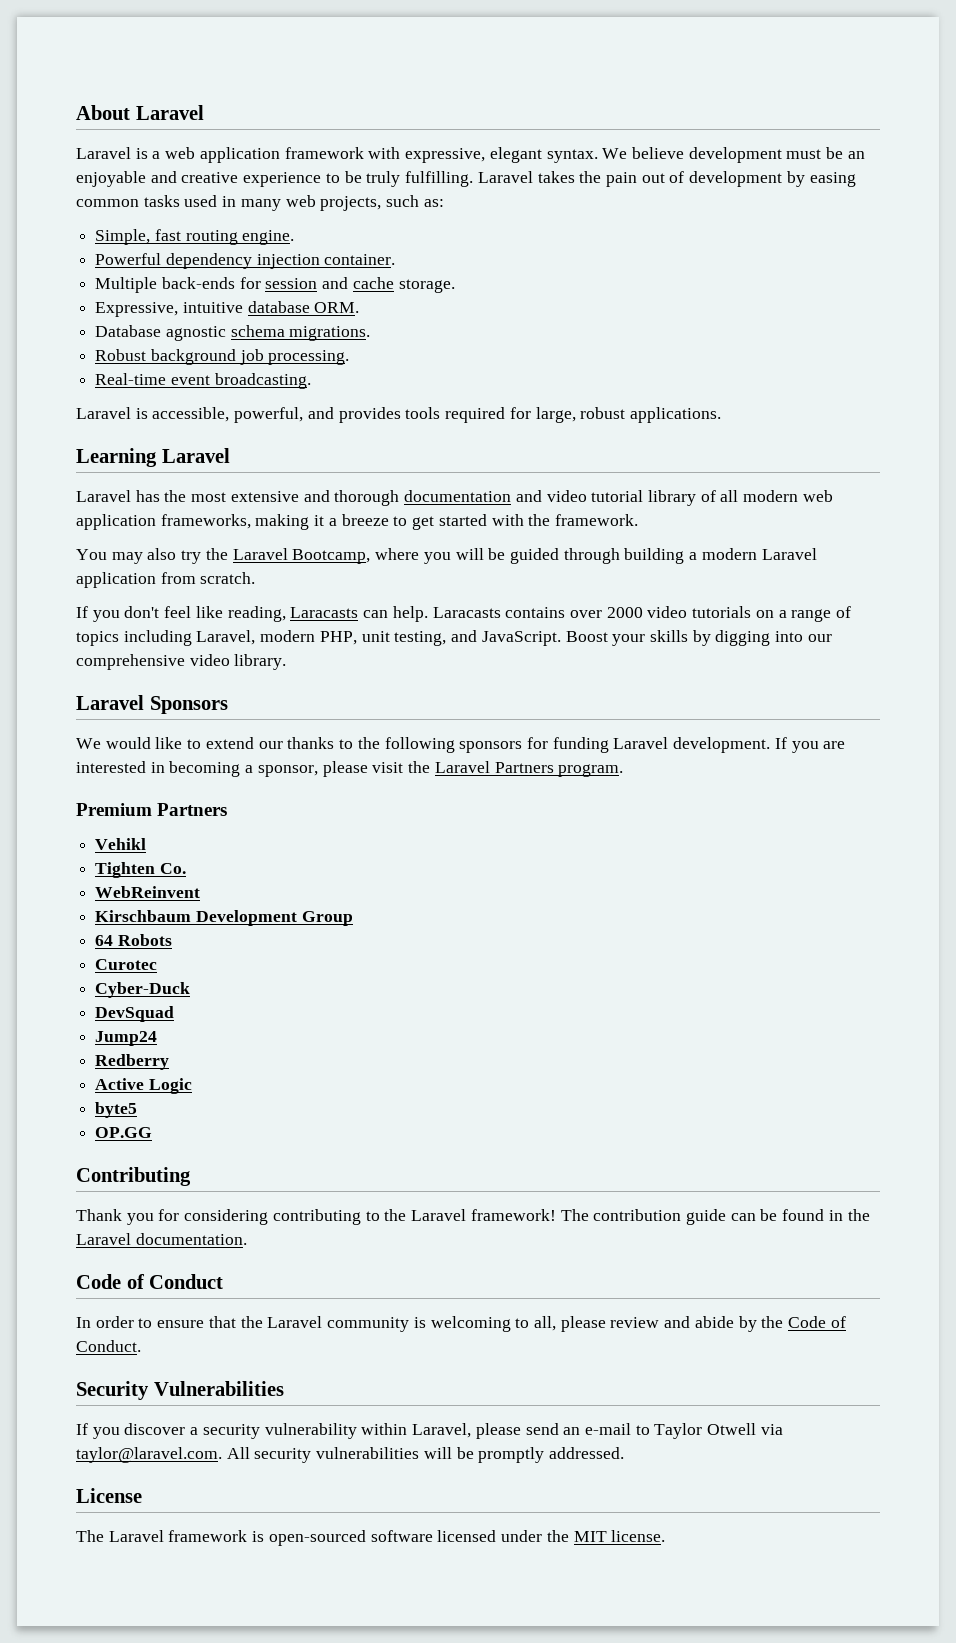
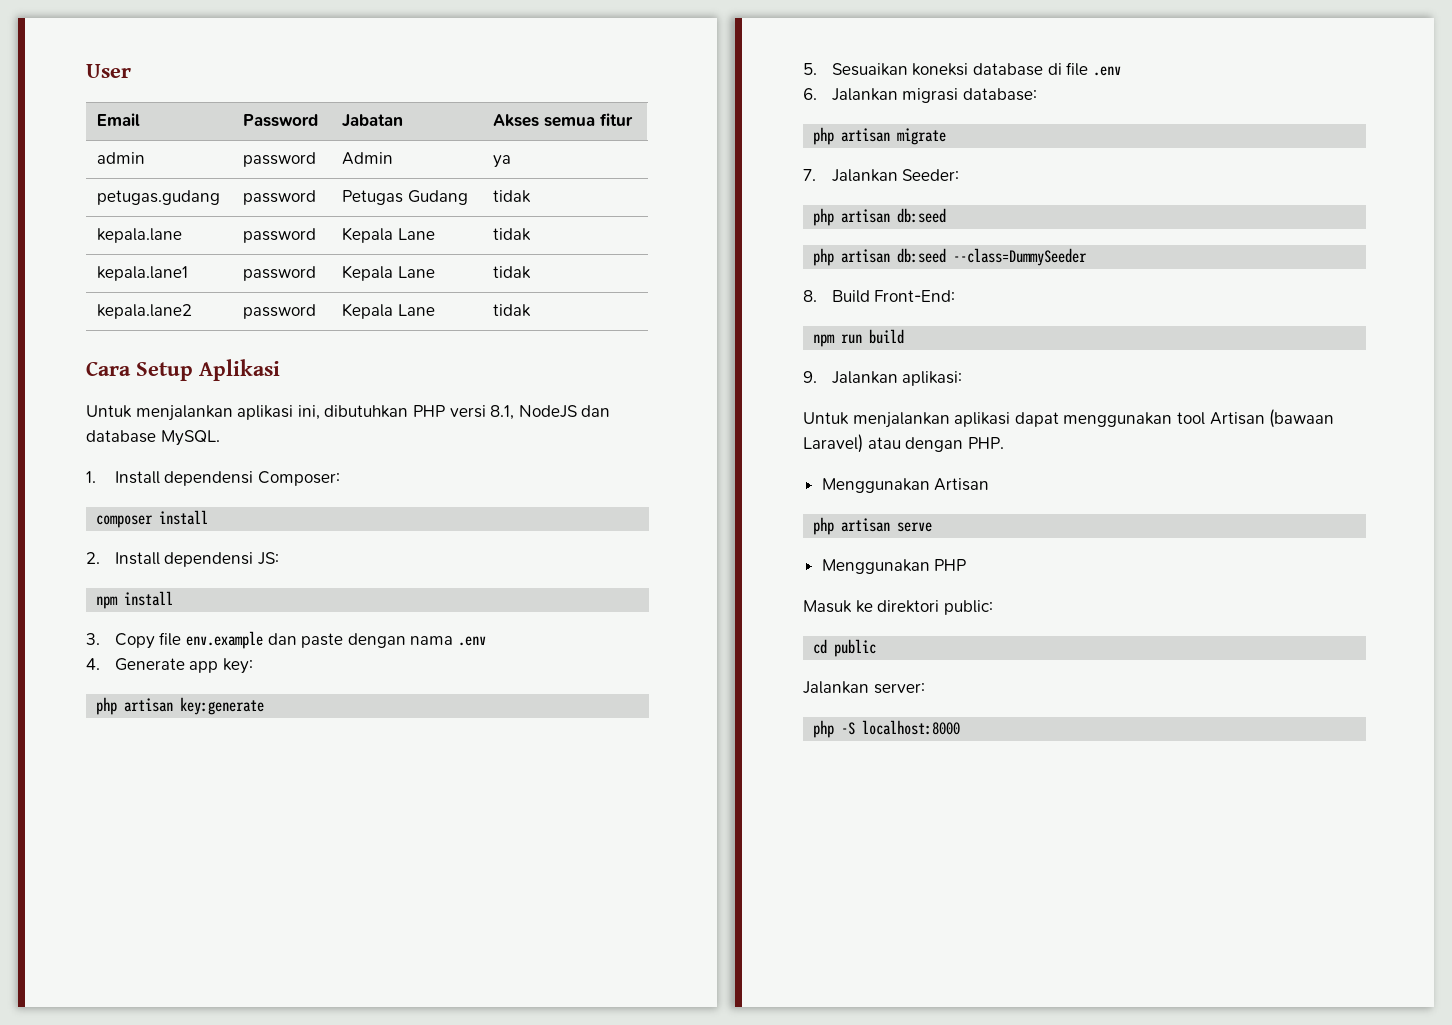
[76,105,204,120] [76,147,865,163] [76,171,856,187] [76,195,444,211] [95,229,295,245] [95,253,396,269] [95,277,455,293] [95,301,360,317] [95,325,371,341] [95,349,350,365] [95,373,311,389] [76,407,721,423] [76,448,230,467] [76,490,833,506] [76,514,638,530] [76,548,817,564] [76,572,256,588] [76,606,852,622] [76,630,832,646] [76,654,287,670] [76,695,228,714] [76,737,846,753] [76,761,624,777] [76,803,228,816] [95,838,147,850] [95,862,186,878] [95,886,201,898] [95,910,353,926] [95,934,172,946] [95,959,158,970] [95,982,191,998] [95,1006,175,1022] [95,1031,158,1046] [95,1054,170,1070] [95,1078,192,1094] [95,1102,138,1118] [95,1127,153,1138] [76,1167,191,1186] [76,1209,870,1225] [76,1233,247,1245] [76,1274,224,1289] [76,1316,846,1332] [76,1340,141,1352] [76,1381,284,1400] [76,1423,783,1439] [76,1447,625,1463] [76,1488,142,1503] [76,1530,666,1546] About Laravel // Laravel is a web application framework with expressive, elegant syntax. We believe development must be an enjoyable and creative experience to be truly fulfilling. Laravel takes the pain out of development by easing common tasks used in many web projects, such as: // Simple, fast routing engine. // Powerful dependency injection container. // Multiple back-ends for session and cache storage. // Expressive, intuitive database ORM. // Database agnostic schema migrations. // Robust background job processing. // Real-time event broadcasting. // Laravel is accessible, powerful, and provides tools required for large, robust applications. // Learning Laravel // Laravel has the most extensive and thorough documentation and video tutorial library of all modern web application frameworks, making it a breeze to get started with the framework. // You may also try the Laravel Bootcamp, where you will be guided through building a modern Laravel application from scratch. // If you don't feel like reading, Laracasts can help. Laracasts contains over 2000 video tutorials on a range of topics including Laravel, modern PHP, unit testing, and JavaScript. Boost your skills by digging into our comprehensive video library. // Laravel Sponsors // We would like to extend our thanks to the following sponsors for funding Laravel development. If you are interested in becoming a sponsor, please visit the Laravel Partners program. // Premium Partners // Vehikl // Tighten Co. // WebReinvent // Kirschbaum Development Group // 64 Robots // Curotec // Cyber-Duck // DevSquad // Jump24 // Redberry // Active Logic // byte5 // OP.GG // Contributing // Thank you for considering contributing to the Laravel framework! The contribution guide can be found in the Laravel documentation. // Code of Conduct // In order to ensure that the Laravel community is welcoming to all, please review and abide by the Code of Conduct. // Security Vulnerabilities // If you discover a security vulnerability within Laravel, please send an e-mail to Taylor Otwell via taylor@laravel.com. All security vulnerabilities will be promptly addressed. // License // The Laravel framework is open-sourced software licensed under the MIT license. -> [86,64,131,78] [97,113,141,126] [243,114,319,127] [342,114,404,127] [493,113,634,127] [97,152,146,164] [243,152,317,167] [342,152,394,165] [493,155,512,168] [97,190,221,205] [243,190,317,205] [342,190,469,205] [493,190,532,203] [97,228,183,243] [243,228,317,243] [342,227,436,243] [493,228,532,241] [97,266,189,281] [243,266,317,281] [342,265,436,281] [493,266,532,279] [97,304,193,319] [243,304,317,319] [342,303,436,319] [493,304,532,317] [86,359,280,381] [86,405,611,421] [86,430,220,446] [86,471,341,486] [96,510,209,528] [86,552,280,567] [96,591,174,609] [86,631,486,649] [86,658,254,674] [96,697,265,715] [803,62,1121,76] [803,88,1038,103] [813,127,947,145] [803,169,960,182] [813,208,947,226] [813,248,1088,266] [803,290,956,303] [813,329,905,347] [803,371,963,386] [803,409,1335,428] [803,434,1004,453] [821,478,990,493] [813,517,933,535] [821,559,967,574] [803,600,993,615] [813,639,877,657] [803,681,925,694] [813,720,961,738] User // Email | Password | Jabatan | Akses semua fitur // admin | password | Admin | ya // petugas.gudang | password | Petugas Gudang | tidak // kepala.lane | password | Kepala Lane | tidak // kepala.lane1 | password | Kepala Lane | tidak // kepala.lane2 | password | Kepala Lane | tidak // Cara Setup Aplikasi // Untuk menjalankan aplikasi ini, dibutuhkan PHP versi 8.1, NodeJS dan database MySQL. // 1. Install dependensi Composer: // composer install // 2. Install dependensi JS: // npm install // 3. Copy file env.example dan paste dengan nama .env // 4. Generate app key: // php artisan key:generate // 5. Sesuaikan koneksi database di file .env // 6. Jalankan migrasi database: // php artisan migrate // 7. Jalankan Seeder: // php artisan db:seed // php artisan db:seed --class=DummySeeder // 8. Build Front-End: // npm run build // 9. Jalankan aplikasi: // Untuk menjalankan aplikasi dapat menggunakan tool Artisan (bawaan Laravel) atau dengan PHP. // Menggunakan Artisan // php artisan serve // Menggunakan PHP // Masuk ke direktori public: // cd public // Jalankan server: // php -S localhost:8000

